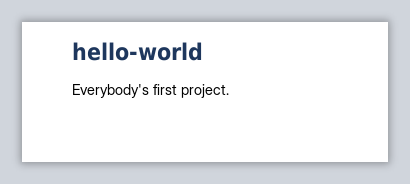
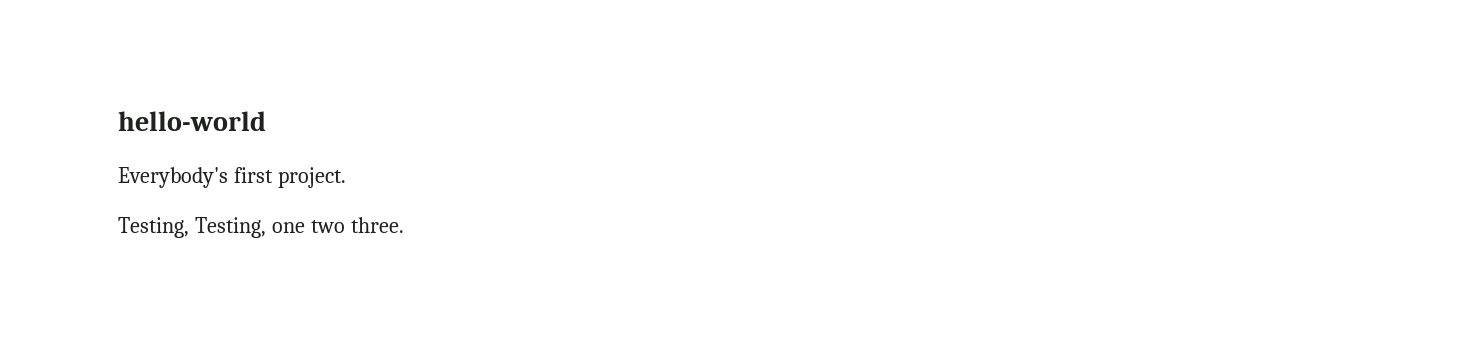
(229, 91) none -> [118,217,404,238] // Testing, Testing, one two three.

